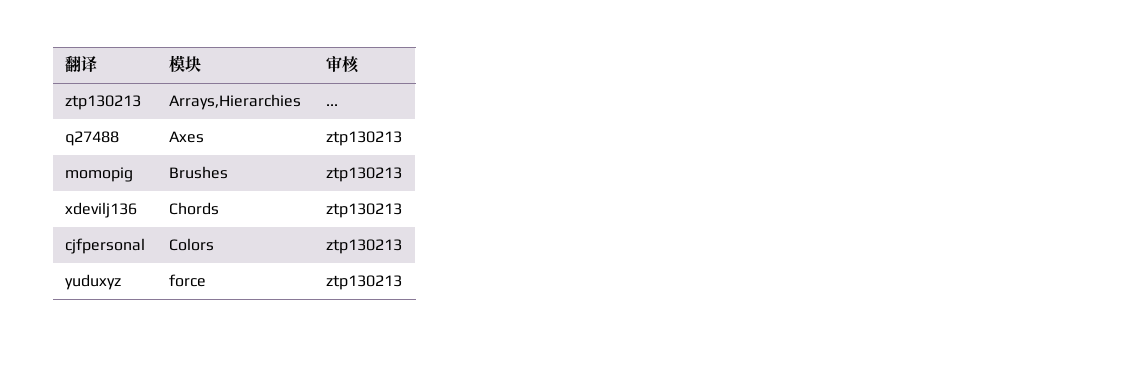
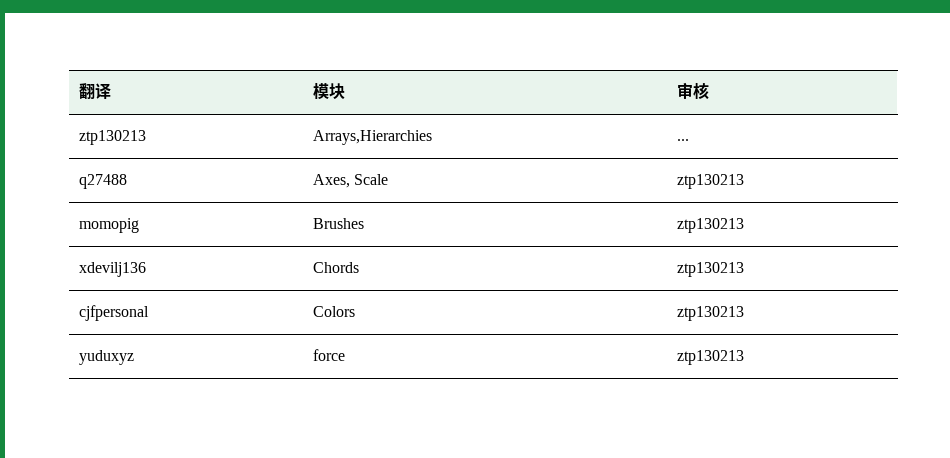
[168,131,204,143] Axes -> [313,174,389,188] Axes, Scale

